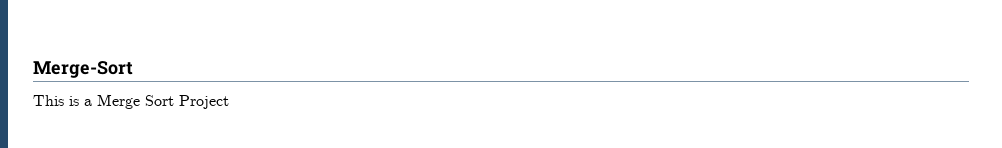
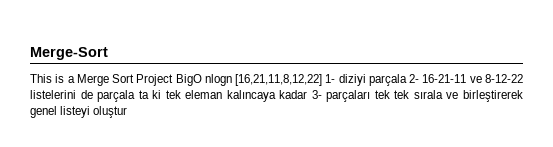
(229, 102) none -> [175,74,523,86] [30,90,523,102] [30,106,128,118] BigO nlogn [16,21,11,8,12,22] 1- diziyi parçala 2- 16-21-11 ve 8-12-22 listelerini de parçala ta ki tek eleman kalıncaya kadar 3- parçaları tek tek sırala ve birleştirerek genel listeyi oluştur

